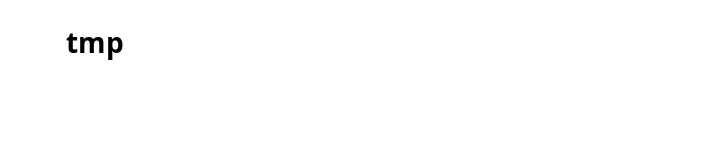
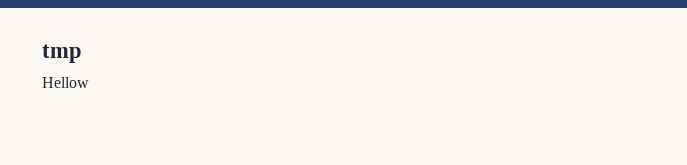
(124, 46) none -> [42,77,89,88] // Hellow

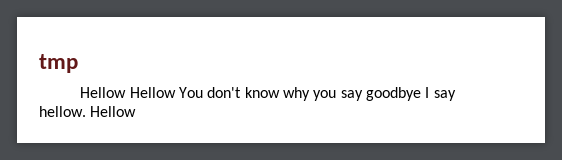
(89, 82) none -> [129,87,456,101] [39,106,137,117] Hellow You don't know why you say goodbye I say hellow. Hellow

